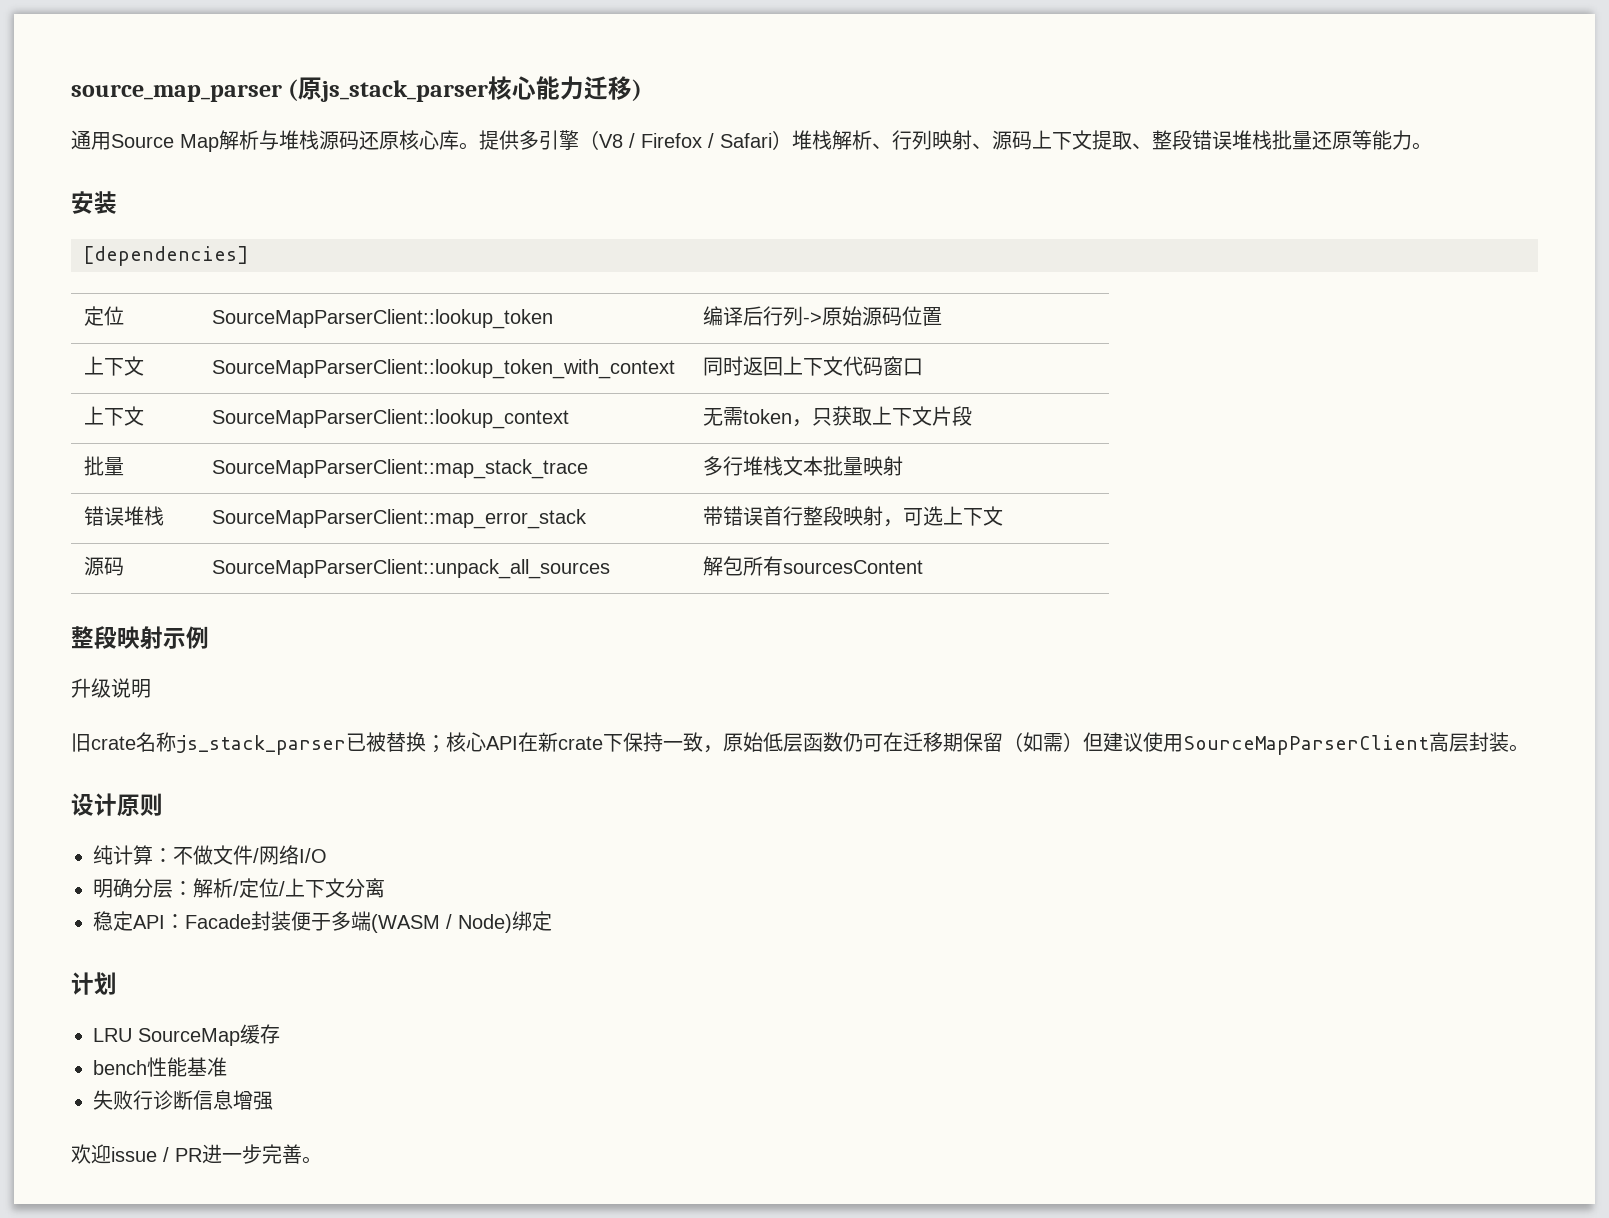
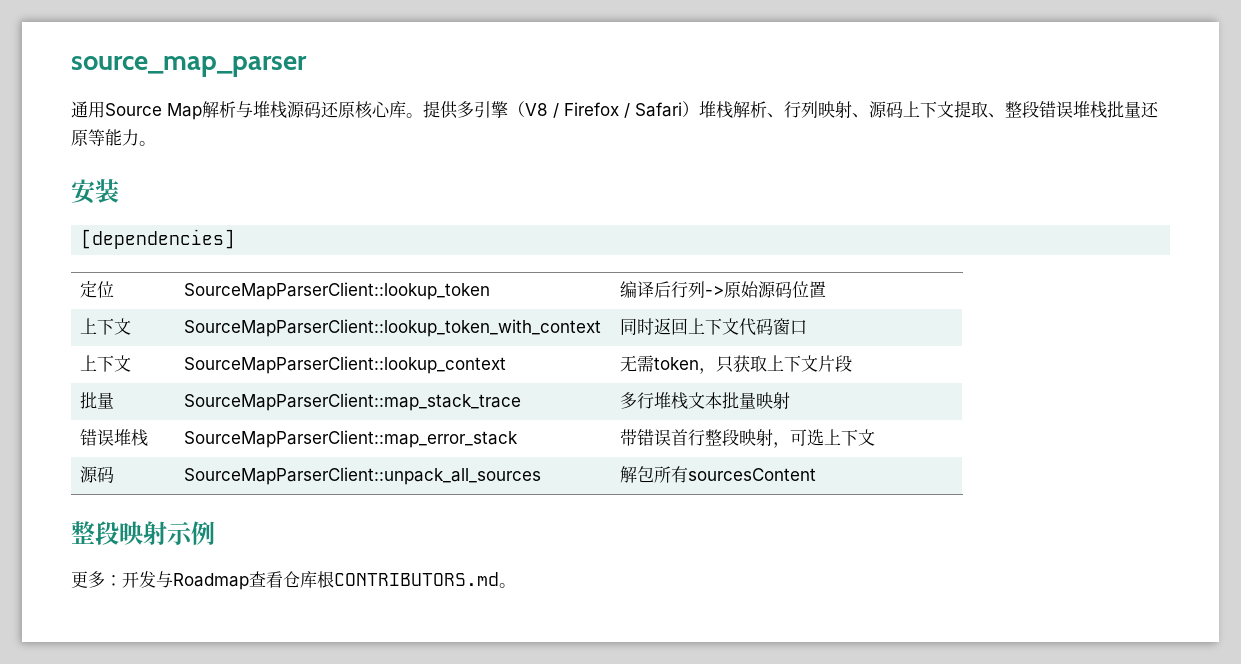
[288,76,643,102] (原js_stack_parser核心能力迁移) -> (307, 66) none
[71,678,151,698] [71,732,1529,755] [71,793,163,816] [93,845,327,865] [93,878,385,898] [93,911,552,933] [71,972,117,995] [93,1024,280,1046] [93,1057,227,1077] [93,1090,273,1110] [71,1144,302,1164] 升级说明 // 旧crate名称js_stack_parser已被替换；核心API在新crate下保持一致，原始低层函数仍可在迁移期保留（如需）但建议使用SourceMapParserClient高层封装。 // 设计原则 // 纯计算：不做文件/网络I/O // 明确分层：解析/定位/上下文分离 // 稳定API：Facade封装便于多端(WASM / Node)绑定 // 计划 // LRU SourceMap缓存 // bench性能基准 // 失败行诊断信息增强 // 欢迎issue / PR进一步完善 -> [71,571,499,590] 更多：开发与Roadmap查看仓库根CONTRIBUTORS.md

